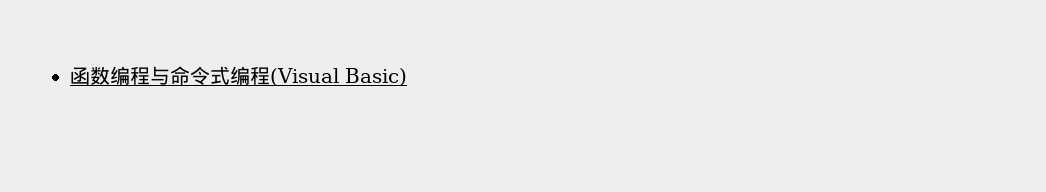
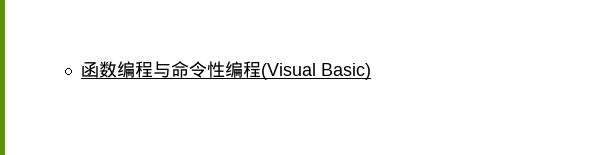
[210,66,230,85] 式 -> [206,61,225,78] 性

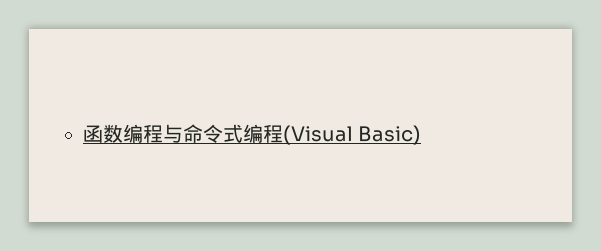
[206,61,225,78] 性 -> [223,124,243,143] 式

